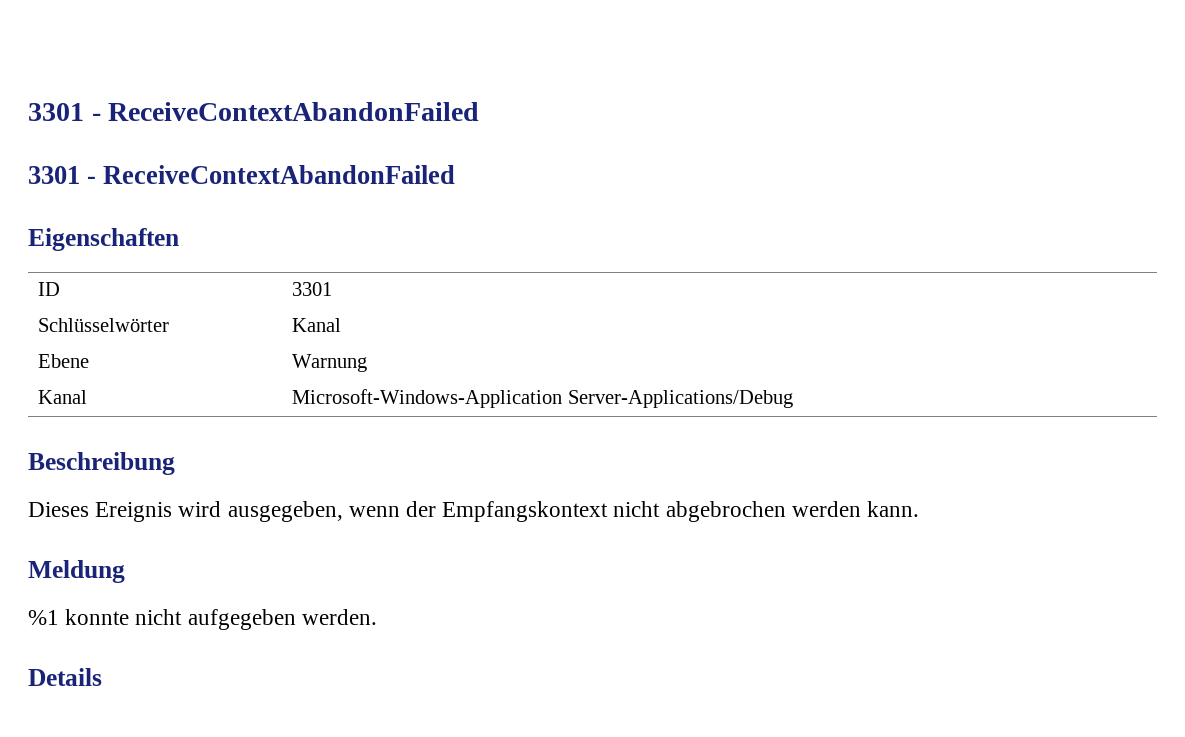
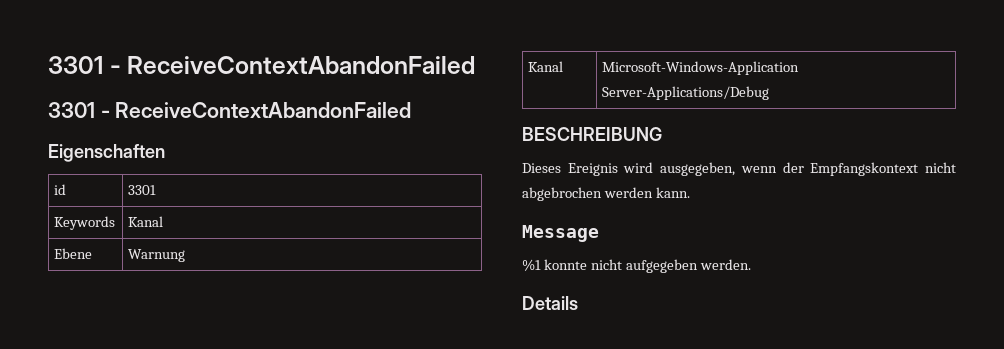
[38,282,61,296] ID -> [54,184,67,195] id
[38,318,170,332] Schlüsselwörter -> [54,216,116,230] Keywords
[28,452,175,475] Beschreibung -> [522,127,662,141] BESCHREIBUNG
[28,560,125,583] Meldung -> [522,225,599,242] Message

